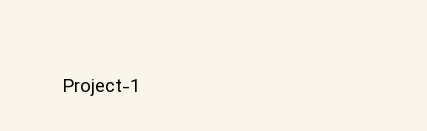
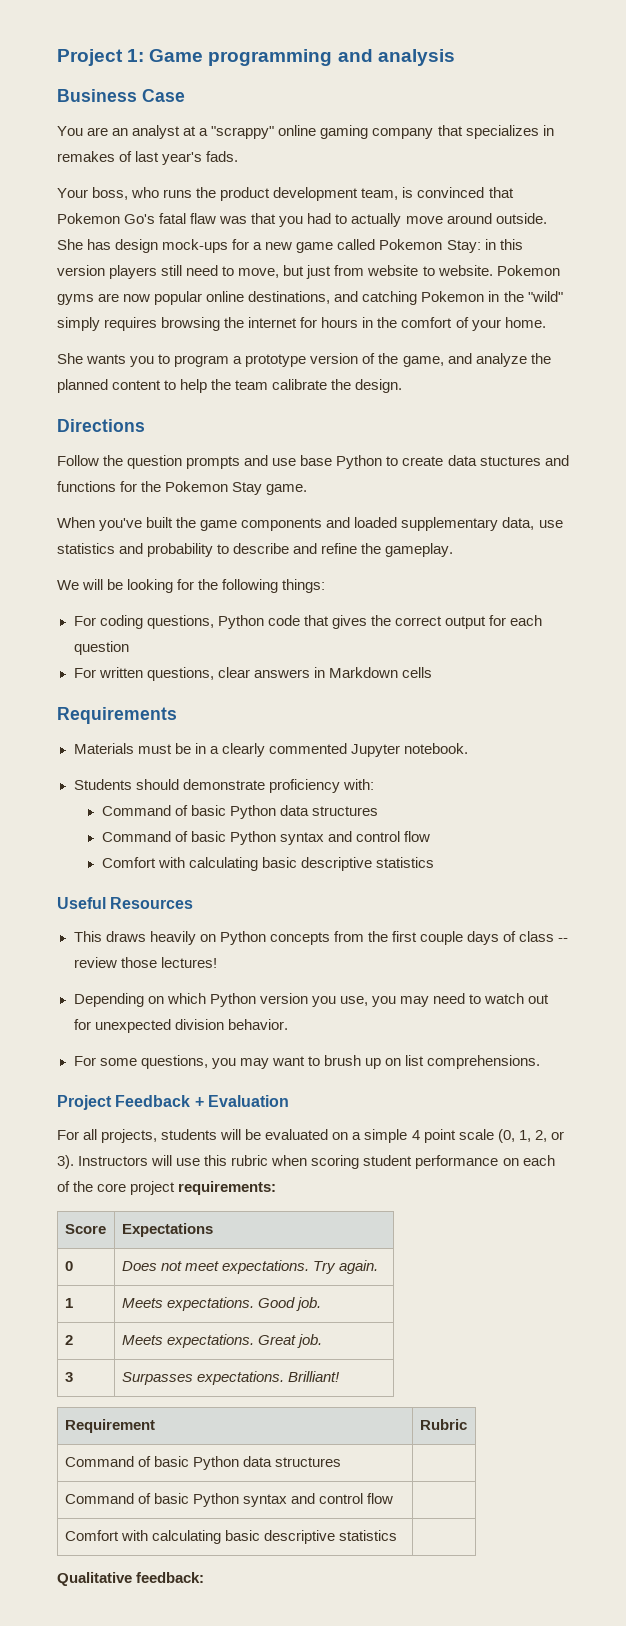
[62,79,140,96] Project-1 -> [57,49,455,66] [57,89,185,102] [57,125,554,139] [57,151,239,165] [57,187,514,201] [57,213,547,227] [57,239,523,253] [57,265,560,279] [57,291,563,305] [57,317,546,331] [57,353,551,367] [57,379,403,393] [57,419,145,432] [57,455,569,469] [57,481,308,495] [57,517,563,531] [57,543,454,557] [57,579,326,593] [73,615,543,629] [73,641,129,655] [73,667,432,681] [57,707,177,724] [73,743,468,757] [73,779,374,793] [101,805,379,819] [101,831,431,845] [101,857,435,871] [57,897,194,909] [73,931,569,945] [73,957,217,968] [73,993,550,1007] [73,1019,288,1033] [73,1055,541,1069] [57,1095,289,1110] [57,1129,564,1143] [57,1155,555,1169] [57,1181,277,1195] [64,1224,106,1234] [121,1223,213,1237] [64,1261,73,1271] [121,1260,379,1274] [64,1298,73,1308] [121,1297,322,1311] [64,1335,73,1345] [121,1334,323,1348] [64,1372,73,1382] [121,1371,341,1385] [64,1419,155,1433] [419,1419,467,1430] [64,1456,342,1470] [64,1493,394,1507] [64,1530,398,1544] [57,1572,205,1586] Project 1: Game programming and analysis // Business Case // You are an analyst at a "scrappy" online gaming company that specializes in remakes of last year's fads. // Your boss, who runs the product development team, is convinced that Pokemon Go's fatal flaw was that you had to actually move around outside. She has design mock-ups for a new game called Pokemon Stay: in this version players still need to move, but just from website to website. Pokemon gyms are now popular online destinations, and catching Pokemon in the "wild" simply requires browsing the internet for hours in the comfort of your home. // She wants you to program a prototype version of the game, and analyze the planned content to help the team calibrate the design. // Directions // Follow the question prompts and use base Python to create data stuctures and functions for the Pokemon Stay game. // When you've built the game components and loaded supplementary data, use statistics and probability to describe and refine the gameplay. // We will be looking for the following things: // For coding questions, Python code that gives the correct output for each question // For written questions, clear answers in Markdown cells // Requirements // Materials must be in a clearly commented Jupyter notebook. // Students should demonstrate proficiency with: // Command of basic Python data structures // Command of basic Python syntax and control flow // Comfort with calculating basic descriptive statistics // Useful Resources // This draws heavily on Python concepts from the first couple days of class -- review those lectures! // Depending on which Python version you use, you may need to watch out for unexpected division behavior. // For some questions, you may want to brush up on list comprehensions. // Project Feedback + Evaluation // For all projects, students will be evaluated on a simple 4 point scale (0, 1, 2, or 3). Instructors will use this rubric when scoring student performance on each of the core project requirements: // Score | Expectations // 0 | Does not meet expectations. Try again. // 1 | Meets expectations. Good job. // 2 | Meets expectations. Great job. // 3 | Surpasses expectations. Brilliant! // Requirement | Rubric // Command of basic Python data structures | // Command of basic Python syntax and control flow | // Comfort with calculating basic descriptive statistics | // Qualitative feedback:

